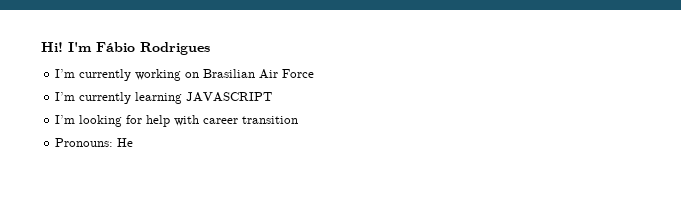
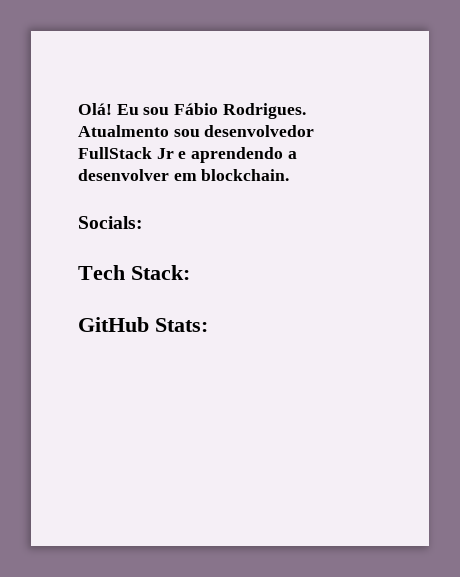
[41,42,210,55] [55,69,315,81] [55,92,273,104] [55,115,299,127] [55,138,134,147] Hi! I'm Fábio Rodrigues // I’m currently working on Brasilian Air Force // I’m currently learning JAVASCRIPT // I’m looking for help with career transition // Pronouns: He -> [78,103,306,119] [78,125,315,137] [78,147,297,163] [78,169,290,181] [78,216,143,229] [78,265,190,280] [78,317,208,332] Olá! Eu sou Fábio Rodrigues. Atualmento sou desenvolvedor FullStack Jr e aprendendo a desenvolver em blockchain. // Socials: // Tech Stack: // GitHub Stats:

